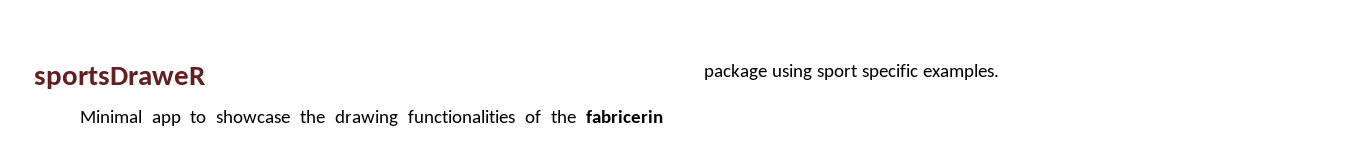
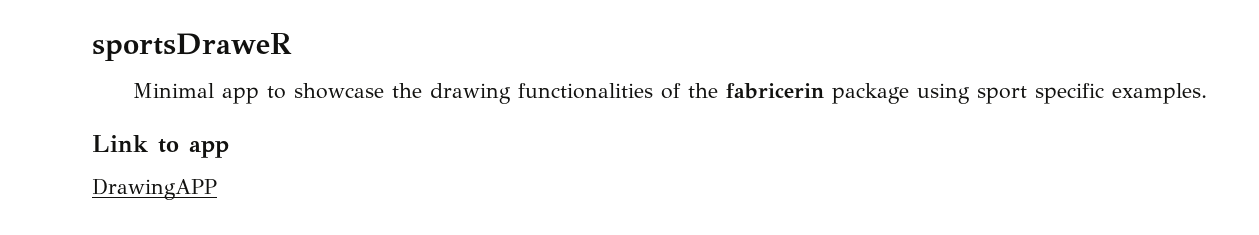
(999, 72) none -> [92,135,229,158] [92,178,217,200] // Link to app // DrawingAPP

